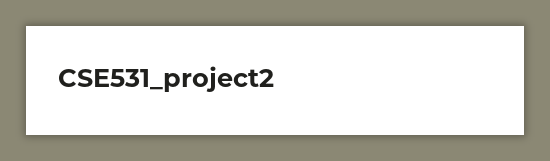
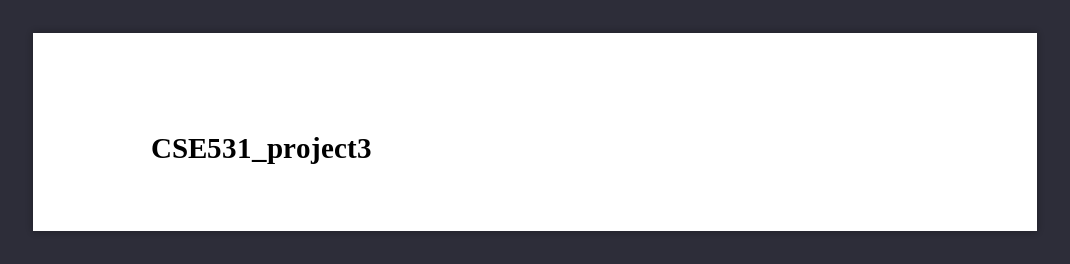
[58,66,274,92] CSE531_project2 -> [151,137,372,164] CSE531_project3

